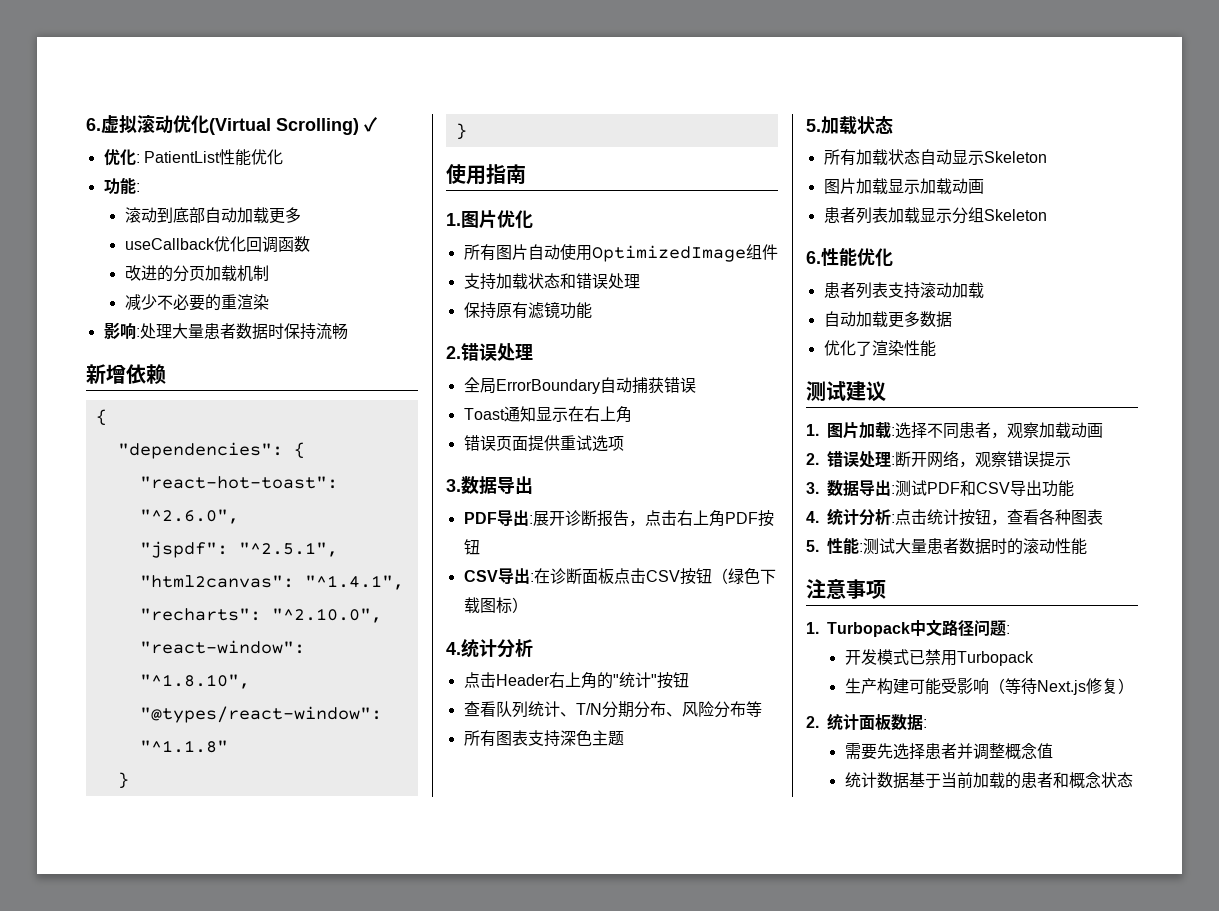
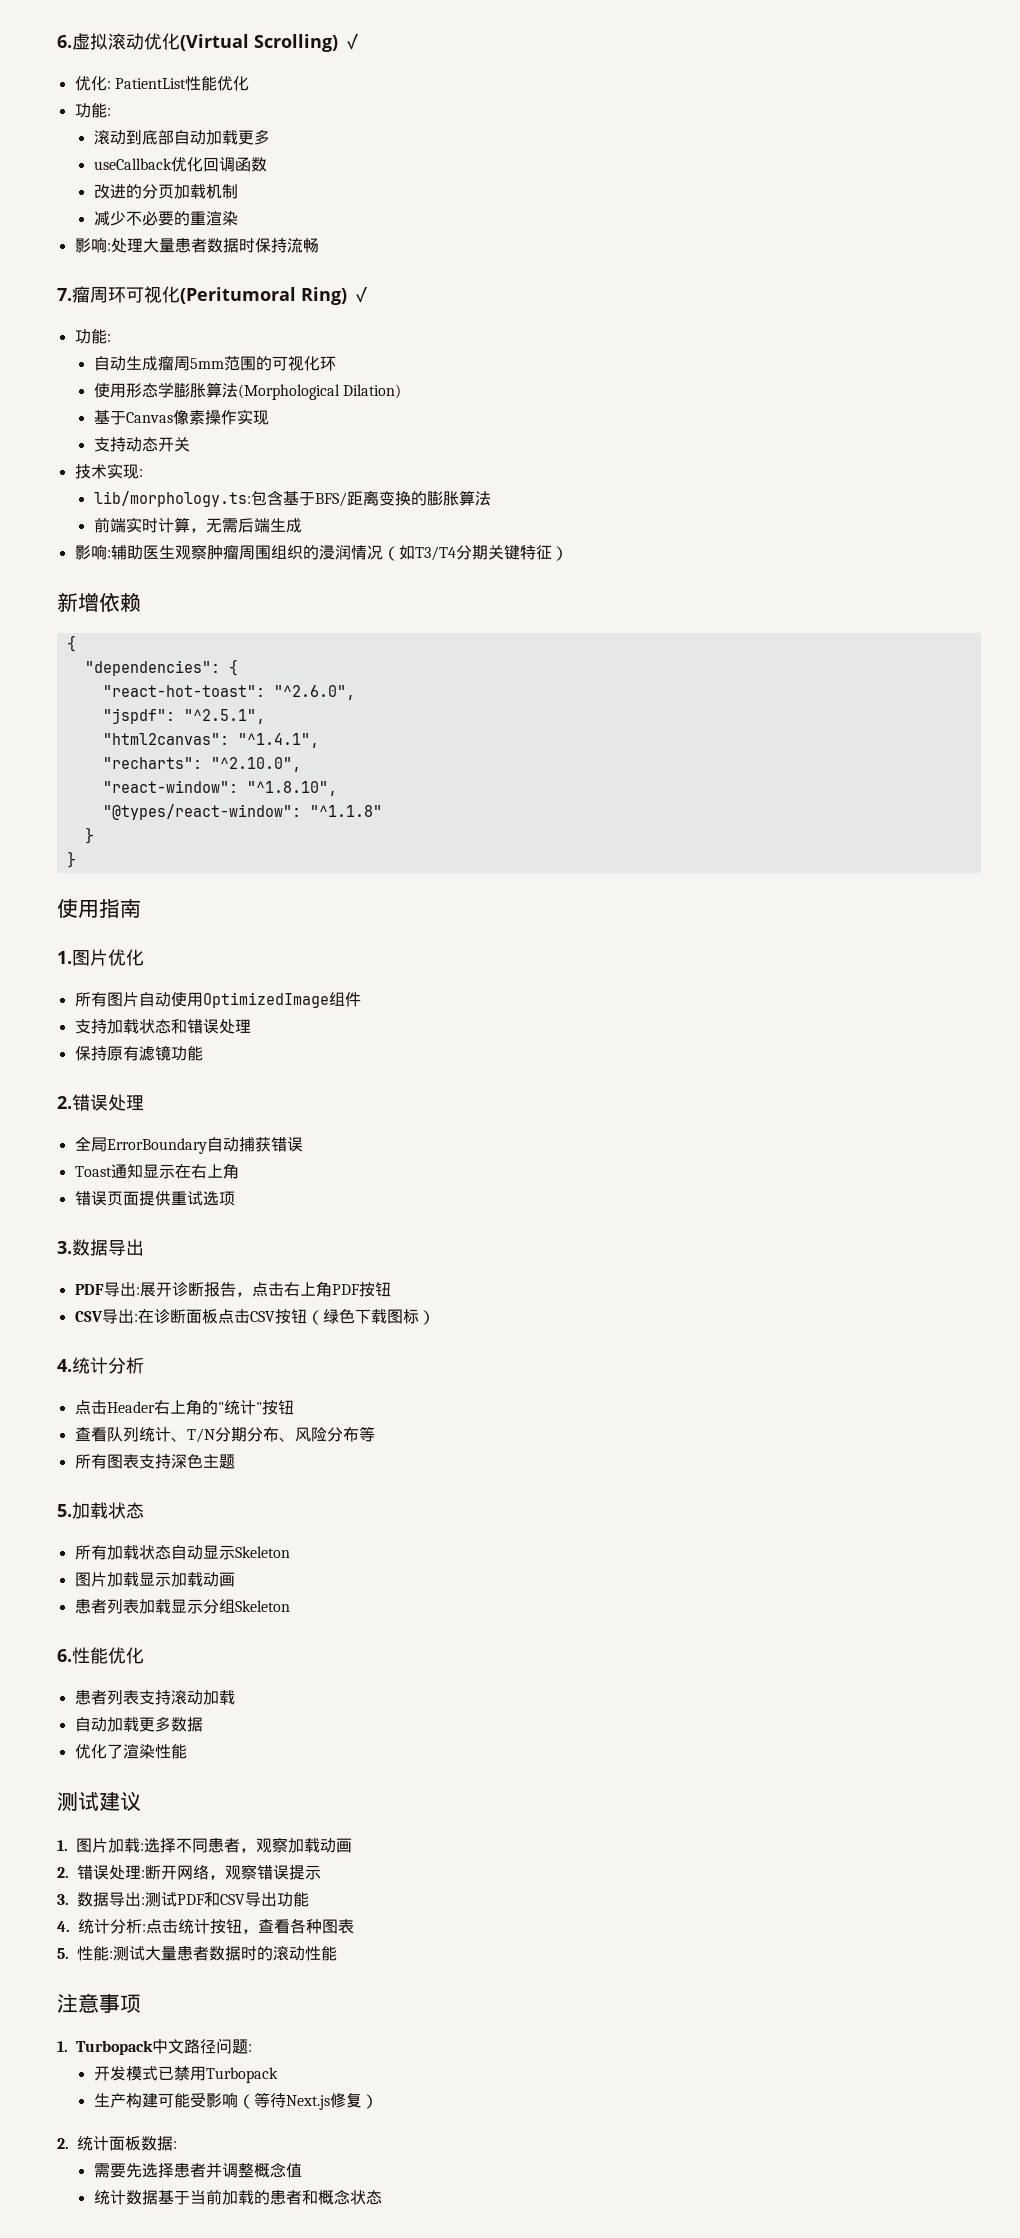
(348, 331) none -> [57,286,370,305] [74,329,111,344] [93,355,336,371] [93,382,402,400] [93,409,269,425] [93,437,190,452] [74,463,143,479] [93,490,491,507] [93,517,302,533] [74,544,568,561] // 7.瘤周环可视化(Peritumoral Ring) ✓ // 功能: // 自动生成瘤周5mm范围的可视化环 // 使用形态学膨胀算法(Morphological Dilation) // 基于Canvas像素操作实现 // 支持动态开关 // 技术实现: // lib/morphology.ts:包含基于BFS/距离变换的膨胀算法 // 前端实时计算，无需后端生成 // 影响:辅助医生观察肿瘤周围组织的浸润情况（如T3/T4分期关键特征）

